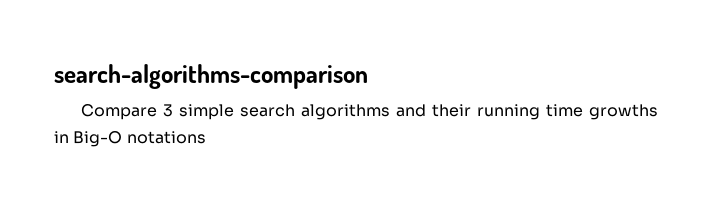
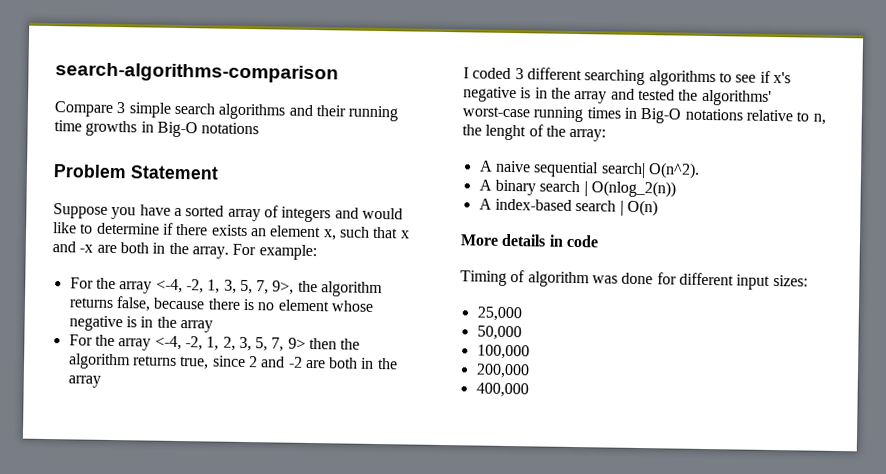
(206, 137) none -> [53,164,219,180] [53,203,403,223] [53,222,410,241] [52,241,317,261] [69,277,384,298] [68,296,374,312] [68,315,213,333] [68,334,361,352] [67,353,398,370] [67,375,101,388] [463,67,791,87] [463,86,772,106] [462,106,826,125] [462,124,607,142] [478,160,700,179] [478,179,676,198] [478,198,658,217] [460,233,599,248] [460,270,808,290] [476,306,522,322] [476,325,522,341] [476,344,530,360] [475,363,530,379] [475,382,529,398] // Problem Statement // Suppose you have a sorted array of integers and would like to determine if there exists an element x, such that x and -x are both in the array. For example: // For the array <-4, -2, 1, 3, 5, 7, 9>, the algorithm returns false, because there is no element whose negative is in the array // For the array <-4, -2, 1, 2, 3, 5, 7, 9> then the algorithm returns true, since 2 and -2 are both in the array // I coded 3 different searching algorithms to see if x's negative is in the array and tested the algorithms' worst-case running times in Big-O notations relative to n, the lenght of the array: // A naive sequential search| O(n^2). // A binary search | O(nlog_2(n)) // A index-based search | O(n) // More details in code // Timing of algorithm was done for different input sizes: // 25,000 // 50,000 // 100,000 // 200,000 // 400,000

